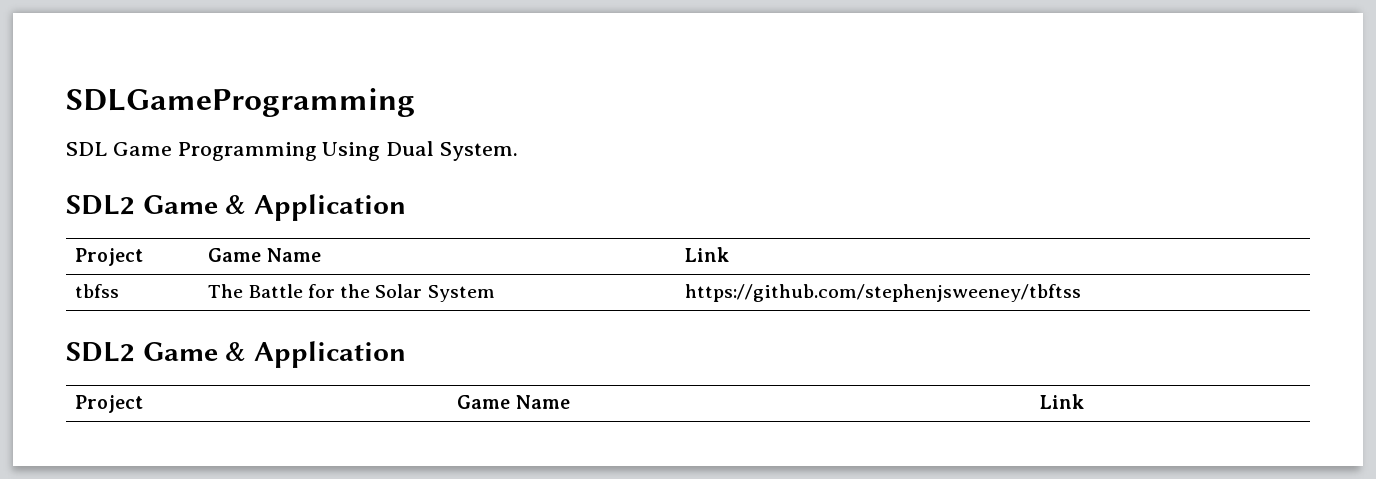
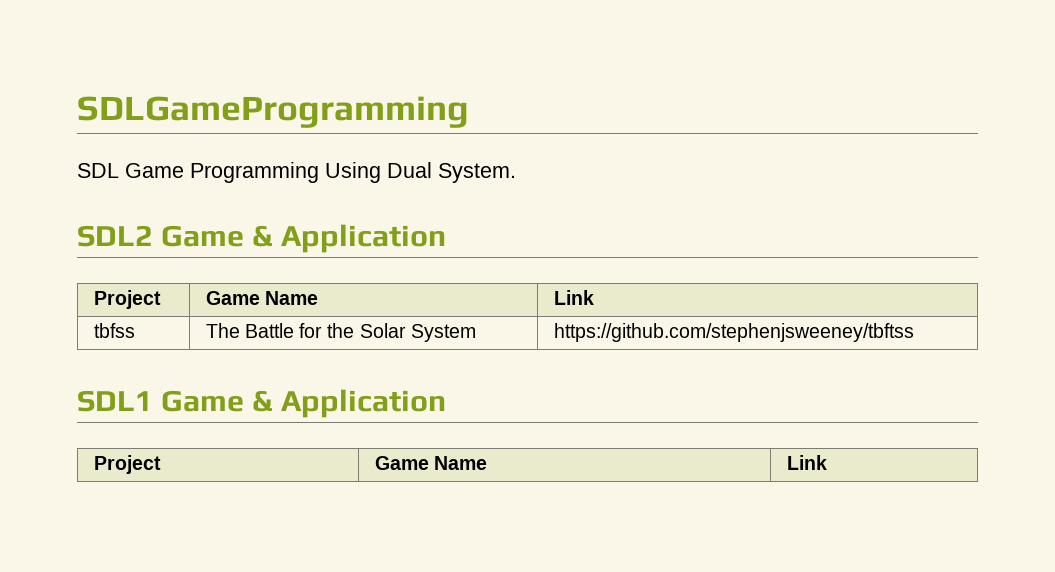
[66,342,135,362] SDL2 -> [77,390,153,412] SDL1

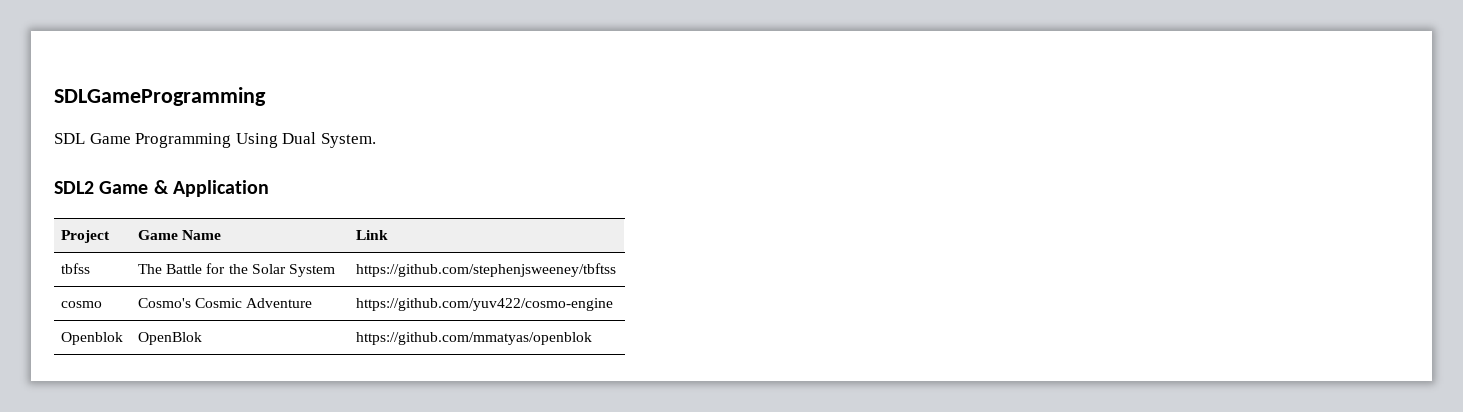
[77,389,446,418] [93,455,161,474] [374,456,487,470] [786,455,827,470] // SDL1 Game & Application // Project | Game Name | Link -> [61,301,103,308] [138,298,313,308] [356,298,614,311] [61,332,124,345] [138,332,203,345] [356,332,593,345] // cosmo | Cosmo's Cosmic Adventure | https://github.com/yuv422/cosmo-engine // Openblok | OpenBlok | https://github.com/mmatyas/openblok

